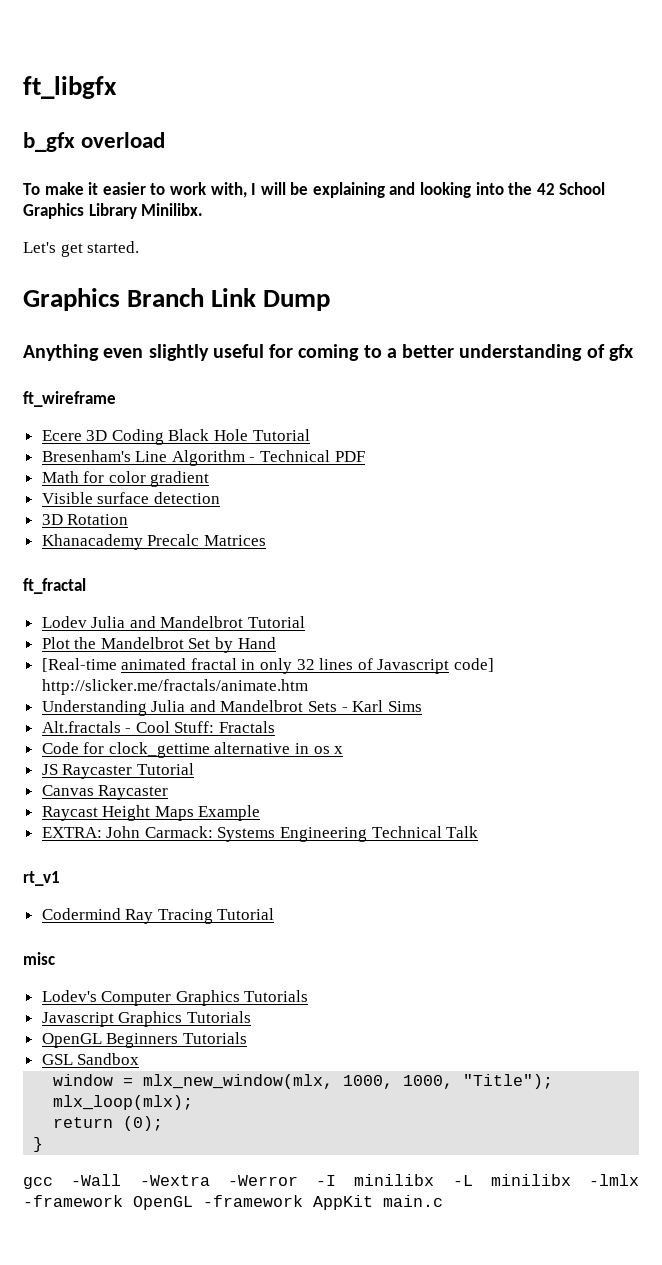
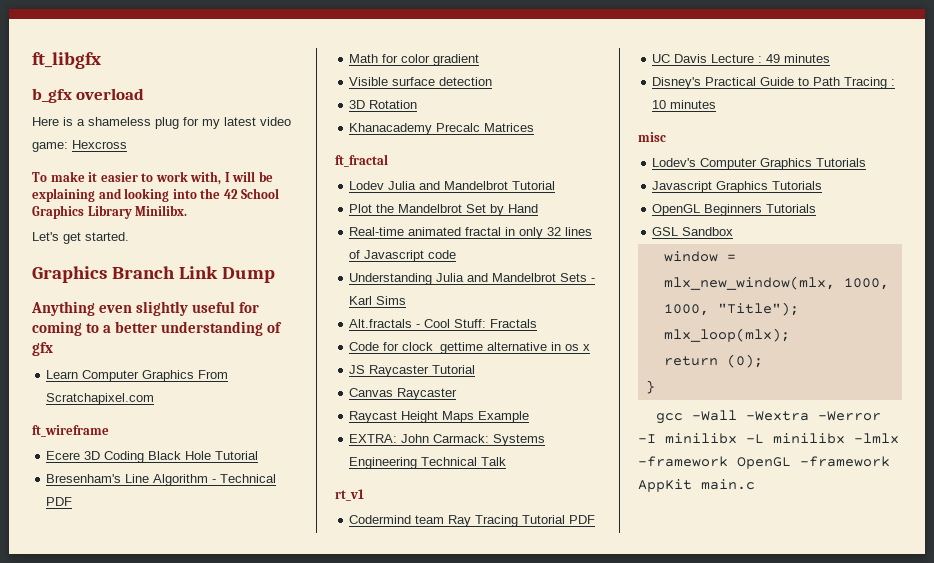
(166, 140) none -> [32,117,291,129] [32,140,127,152] // Here is a shameless plug for my latest video game: Hexcross
(634, 352) none -> [46,370,229,382] [46,393,155,405] // Learn Computer Graphics From Scratchapixel.com
[41,658,117,672] [Real-time -> [349,227,405,236] Real-time
[454,658,495,672] [41,679,308,695] code] http://slicker.me/fractals/animate.htm -> [428,250,457,259] code
(121, 914) none -> [415,515,445,524] team
(275, 914) none -> [569,515,596,524] [652,54,831,63] [652,77,896,89] [652,100,717,109] PDF // UC Davis Lecture : 49 minutes // Disney's Practical Guide to Path Tracing : 10 minutes

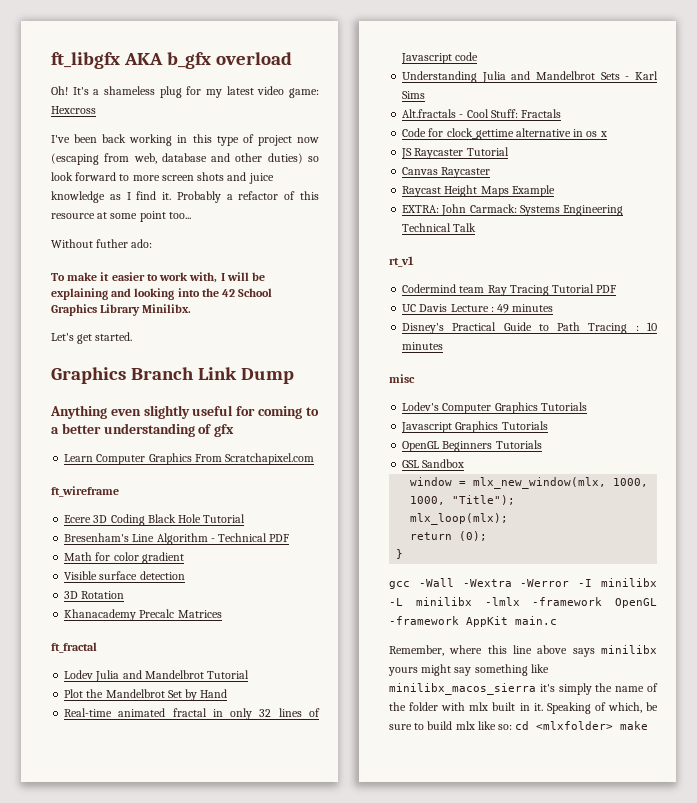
(101, 60) // -> [123,53,163,65] AKA
[32,117,73,126] Here is -> [51,86,89,95] Oh! It's
(127, 144) none -> [51,134,319,146] [51,153,319,165] [51,172,274,184] [51,191,319,203] [51,211,191,222] [51,239,153,248] // I've been back working in this type of project now (escaping from web, database and other duties) so look forward to more screen shots and juice knowledge as I find it. Probably a refactor of this resource at some point too... // Without futher ado:
(755, 484) none -> [389,645,657,657] [388,664,549,676] [389,683,658,695] [389,702,658,714] [389,721,649,730] // Remember, where this line above says minilibx yours might say something like minilibx_macos_sierra it's simply the name of the folder with mlx built in it. Speaking of which, be sure to build mlx like so: cd <mlxfolder> make

